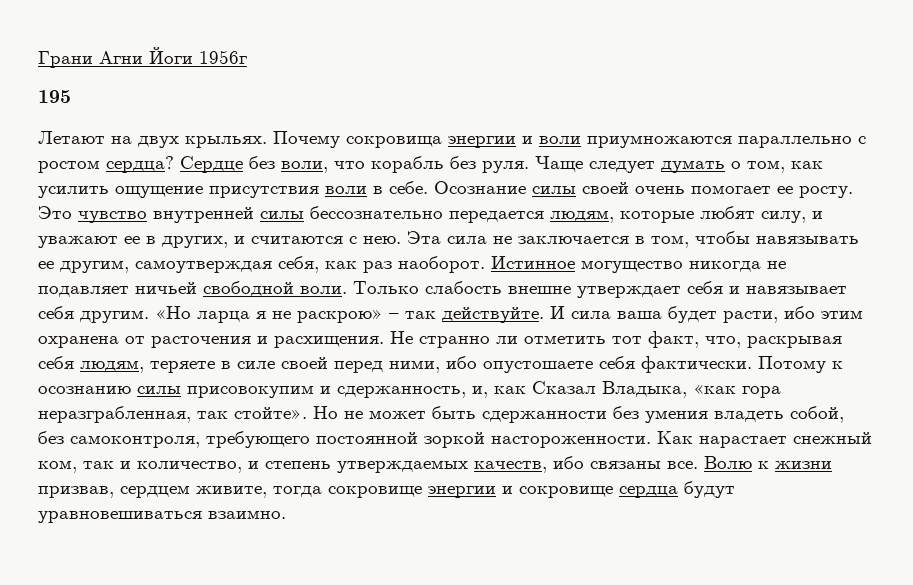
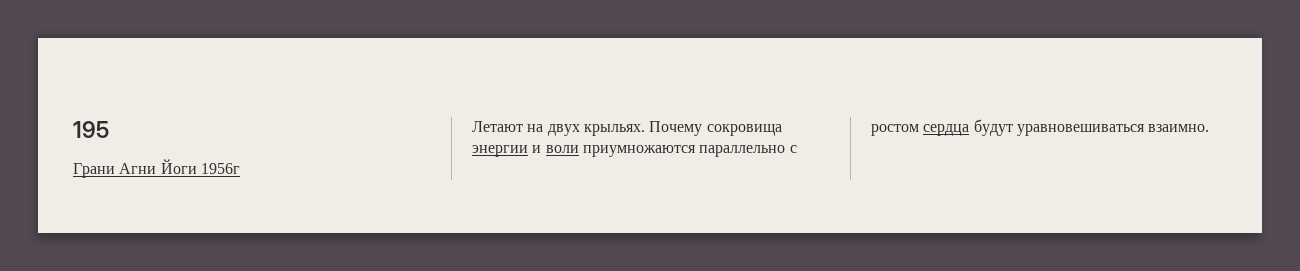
(38, 59) none -> [73,121,109,138] 195 //
[38,90,71,103] // 195 -> (240, 168) none
[106,156,823,173] [38,181,853,198] [38,206,823,223] [38,231,859,248] [38,256,786,273] [38,281,847,298] [38,306,863,323] [38,331,842,348] [38,356,843,373] [38,381,781,398] [38,406,844,423] [38,431,872,448] [38,456,832,473] [38,485,613,498] сердца? Сердце без воли, что корабль без руля. Чаще следует думать о том, как усилить ощущение присутствия воли в себе. Осознание силы своей очень помогает ее росту. Это чувство внутренней силы бессознательно передается людям, которые любят силу, и уважают ее в других, и считаются с нею. Эта сила не заключается в том, чтобы навязывать ее другим, самоутверждая себя, как раз наоборот. Истинное могущество никогда не подавляет ничьей свободной воли. Только слабость внешне утверждает себя и навязывает себя другим. «Но ларца я не раскрою» – так действуйте. И сила ваша будет расти, ибо этим охранена от расточения и расхищения. Не странно ли отметить тот факт, что, раскрывая себя людям, теряете в силе своей перед ними, ибо опустошаете себя фактически. Потому к осознанию силы присовокупим и сдержанность, и, как Сказал Владыка, «как гора неразграбленная, так стойте». Но не может быть сдержанности без умения владеть собой, без самоконтроля, требующего постоянной зоркой настороженности. Как нарастает снежный ком, так и количество, и степень утверждаемых качеств, ибо связаны все. Волю к жизни призвав, сердцем живите, тогда сокровище энергии и сокровище -> (919, 130) none

